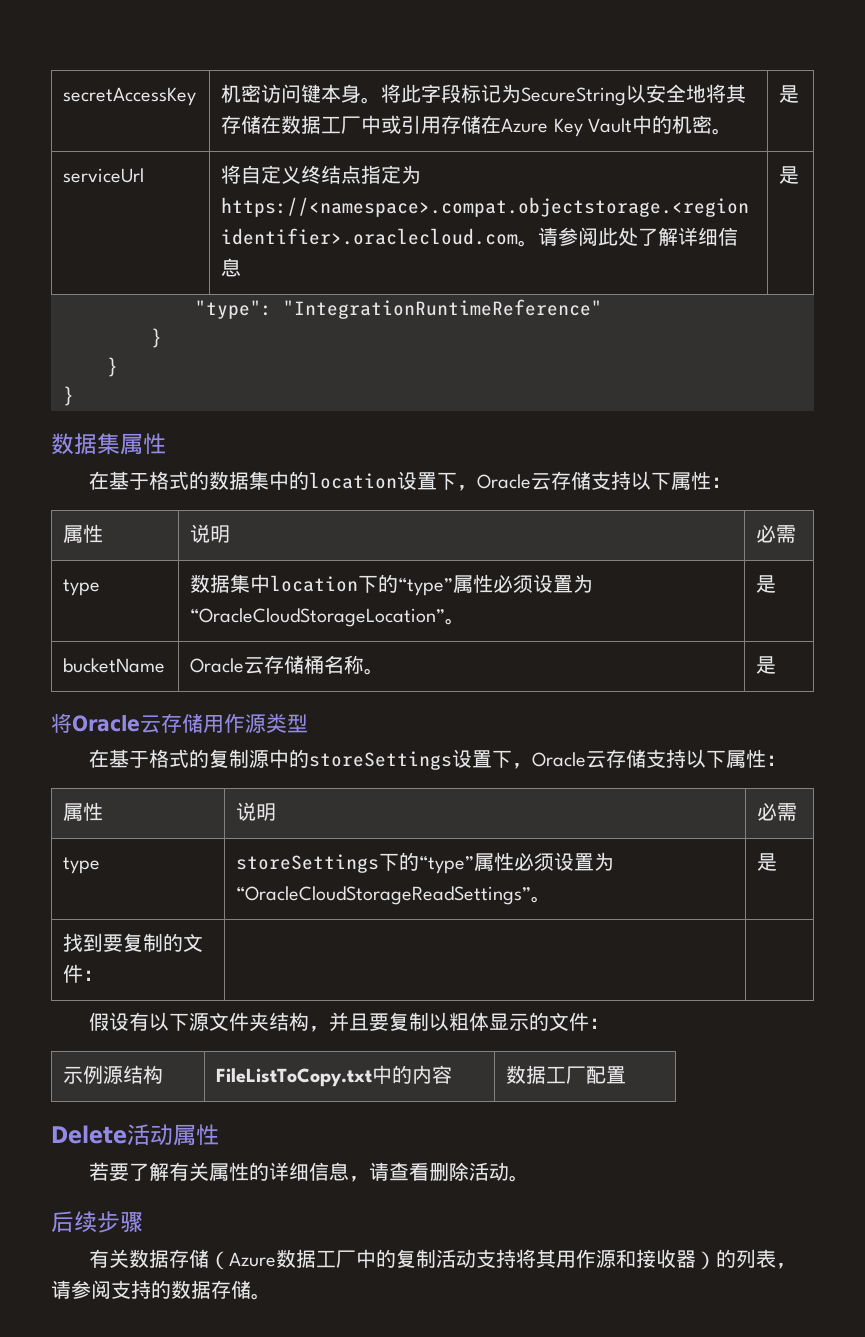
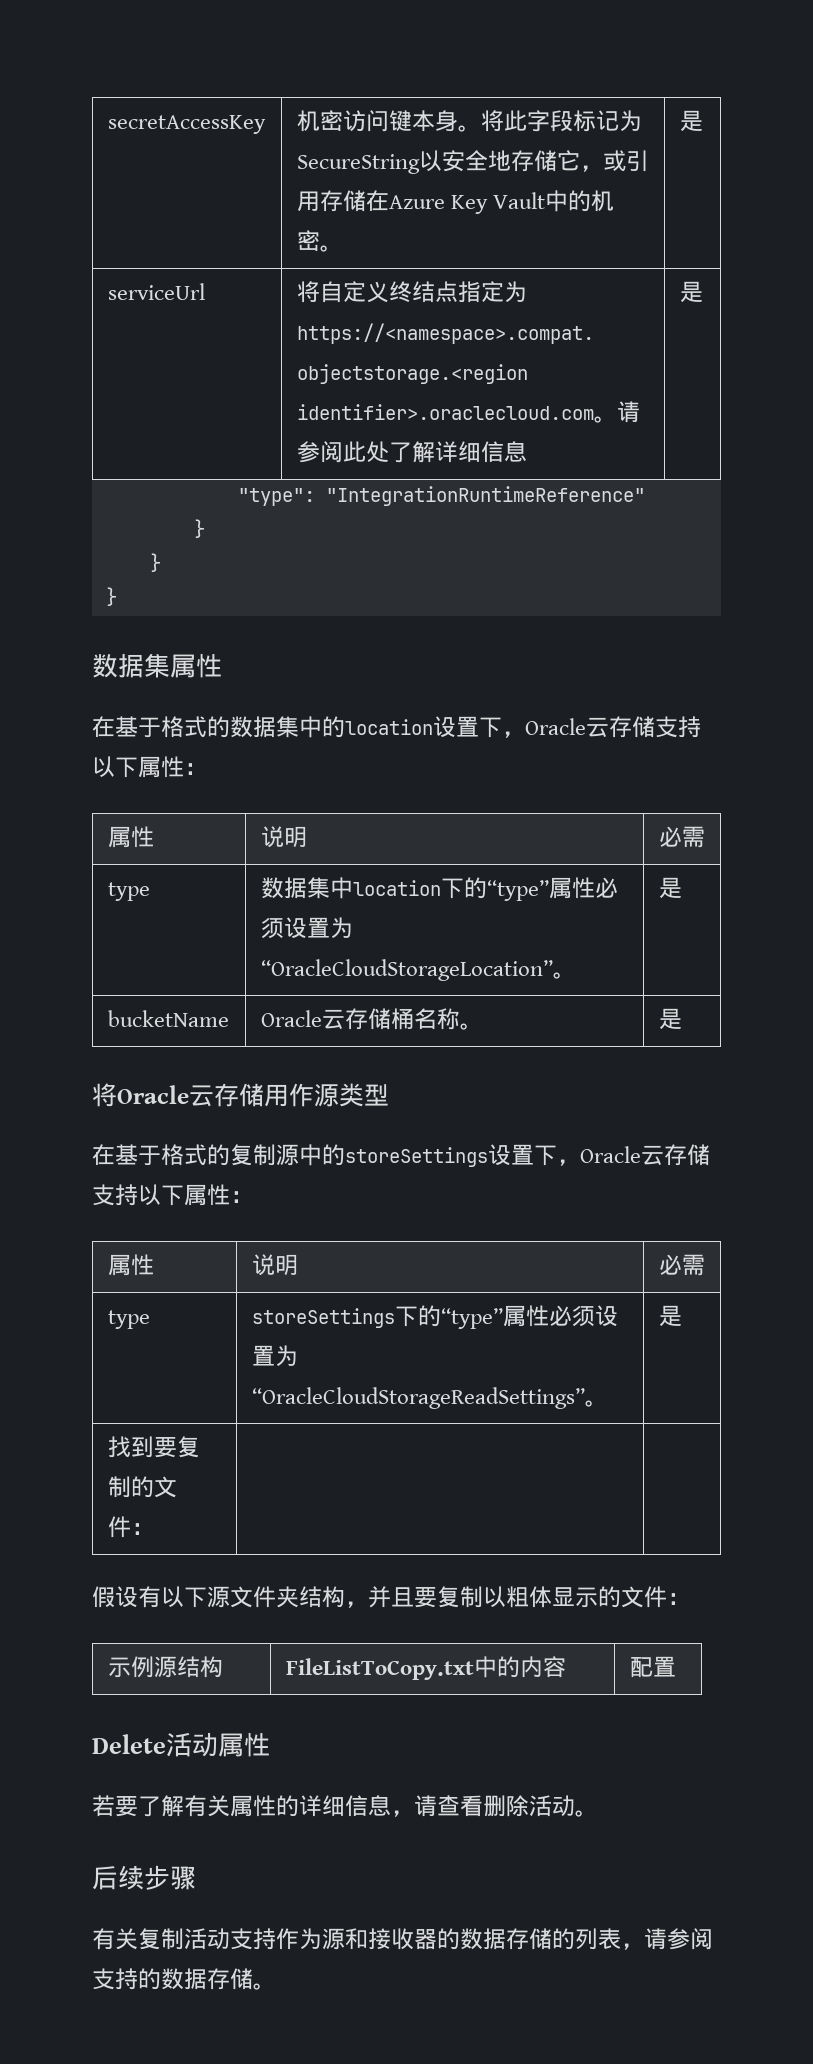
[706,84,747,103] [221,115,382,134] 将其存储在数据工厂中 -> [510,150,603,172] 存储它，
[506,1065,587,1084] 数据工厂 -> (566, 1667) none
[129,1249,397,1270] 数据存储（Azure数据工厂中的 -> (138, 1939) none
[516,1249,597,1268] 将其用作 -> [276,1928,322,1950] 作为
[696,1251,717,1270] ） -> [437,1928,552,1950] 的数据存储

